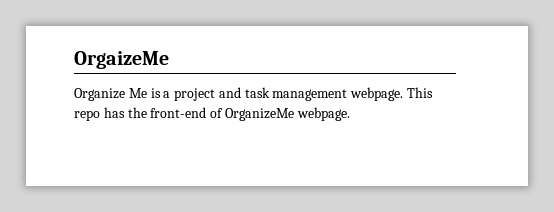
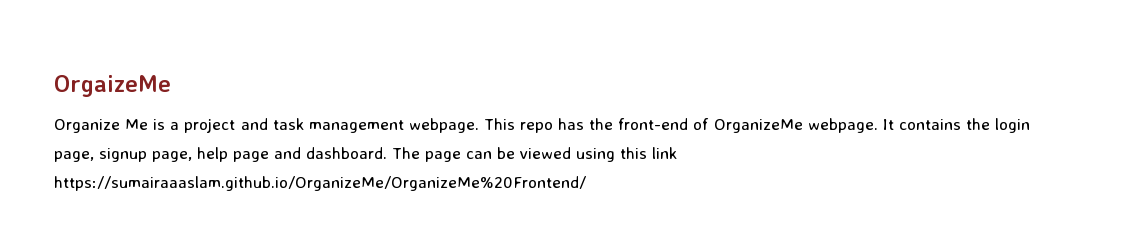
(350, 114) none -> [882,118,1031,133] [54,147,677,162] [54,176,586,191] It contains the login page, signup page, help page and dashboard. The page can be viewed using this link https://sumairaaaslam.github.io/OrganizeMe/OrganizeMe%20Frontend/

